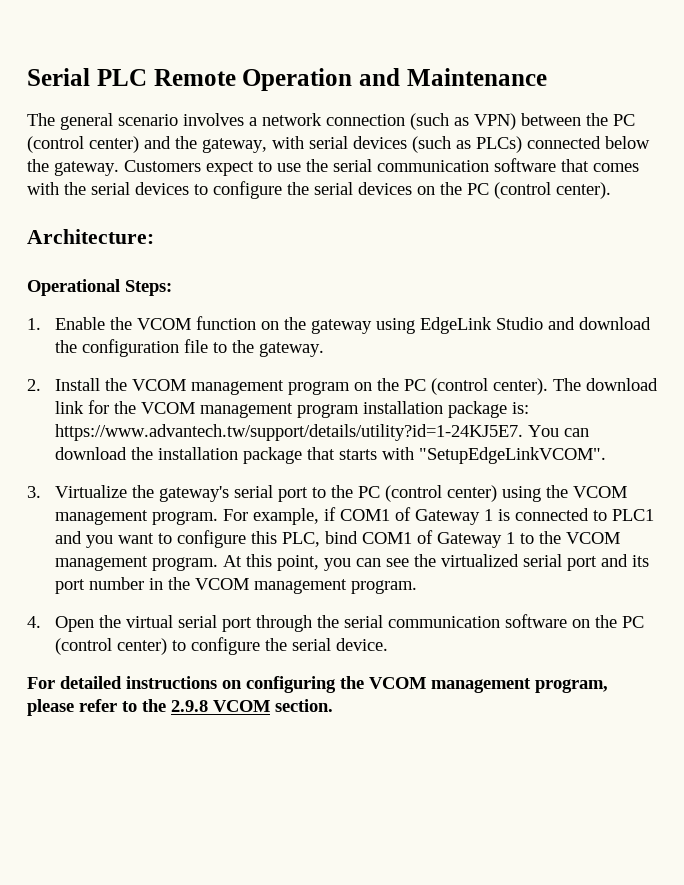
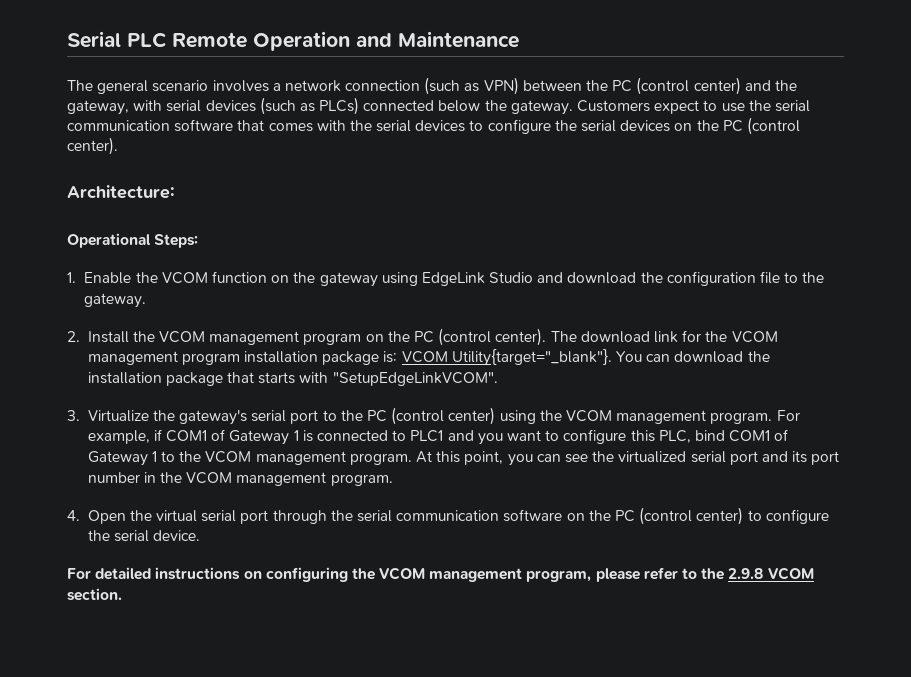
[54,424,523,441] https://www.advantech.tw/support/details/utility?id=1-24KJ5E7. -> [401,349,612,366] VCOM Utility{target="_blank"}.

